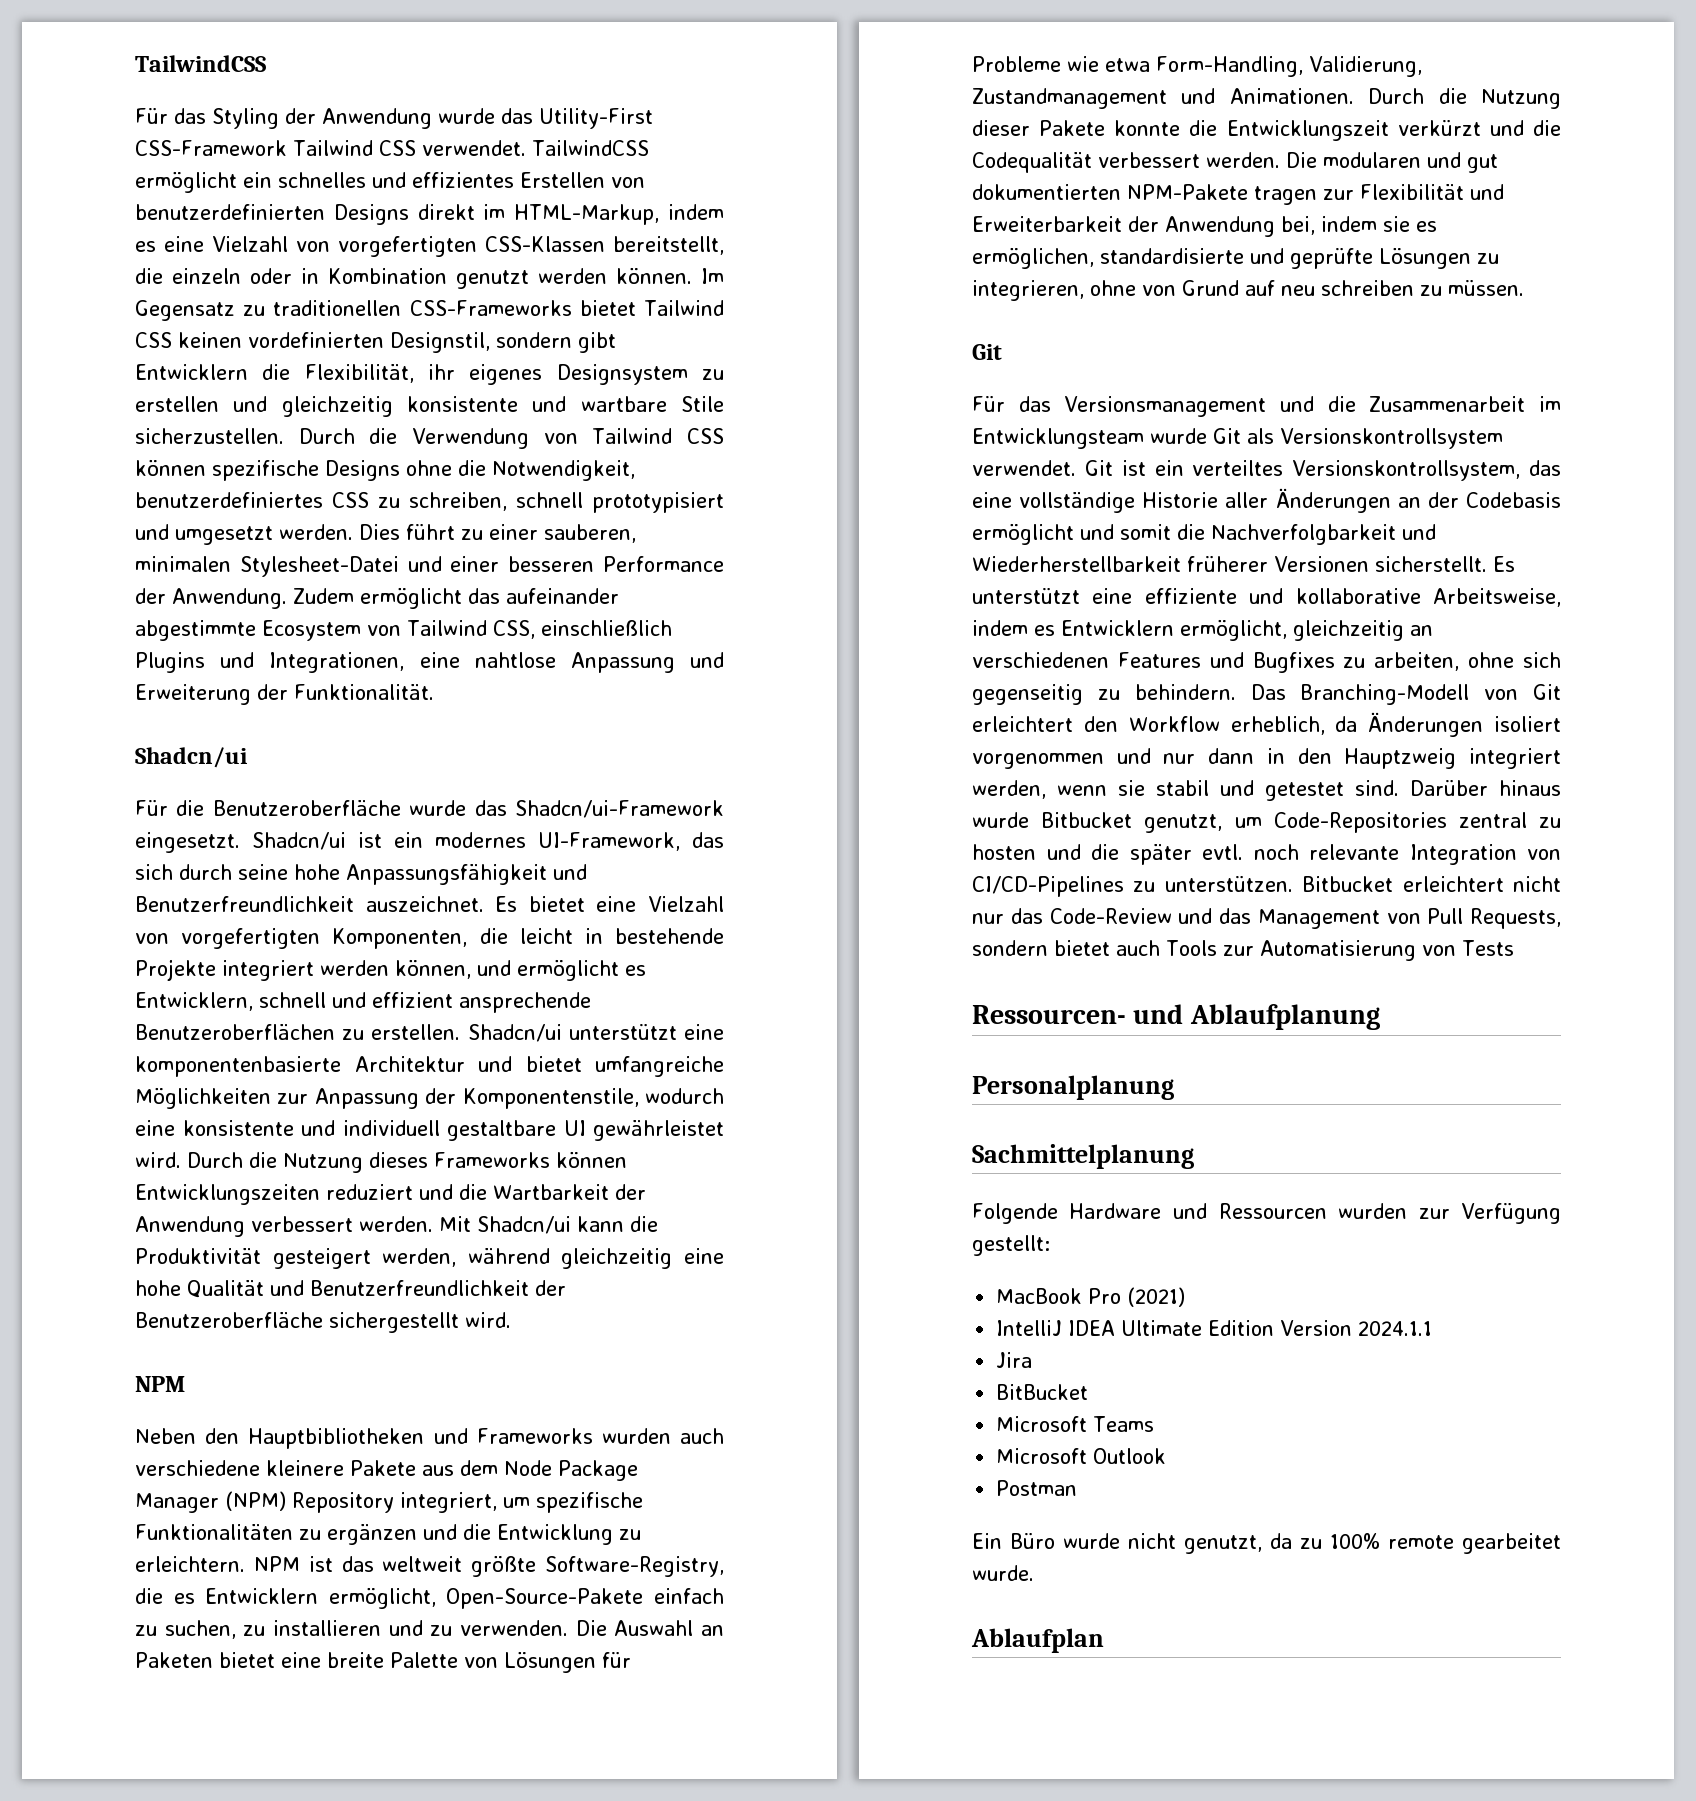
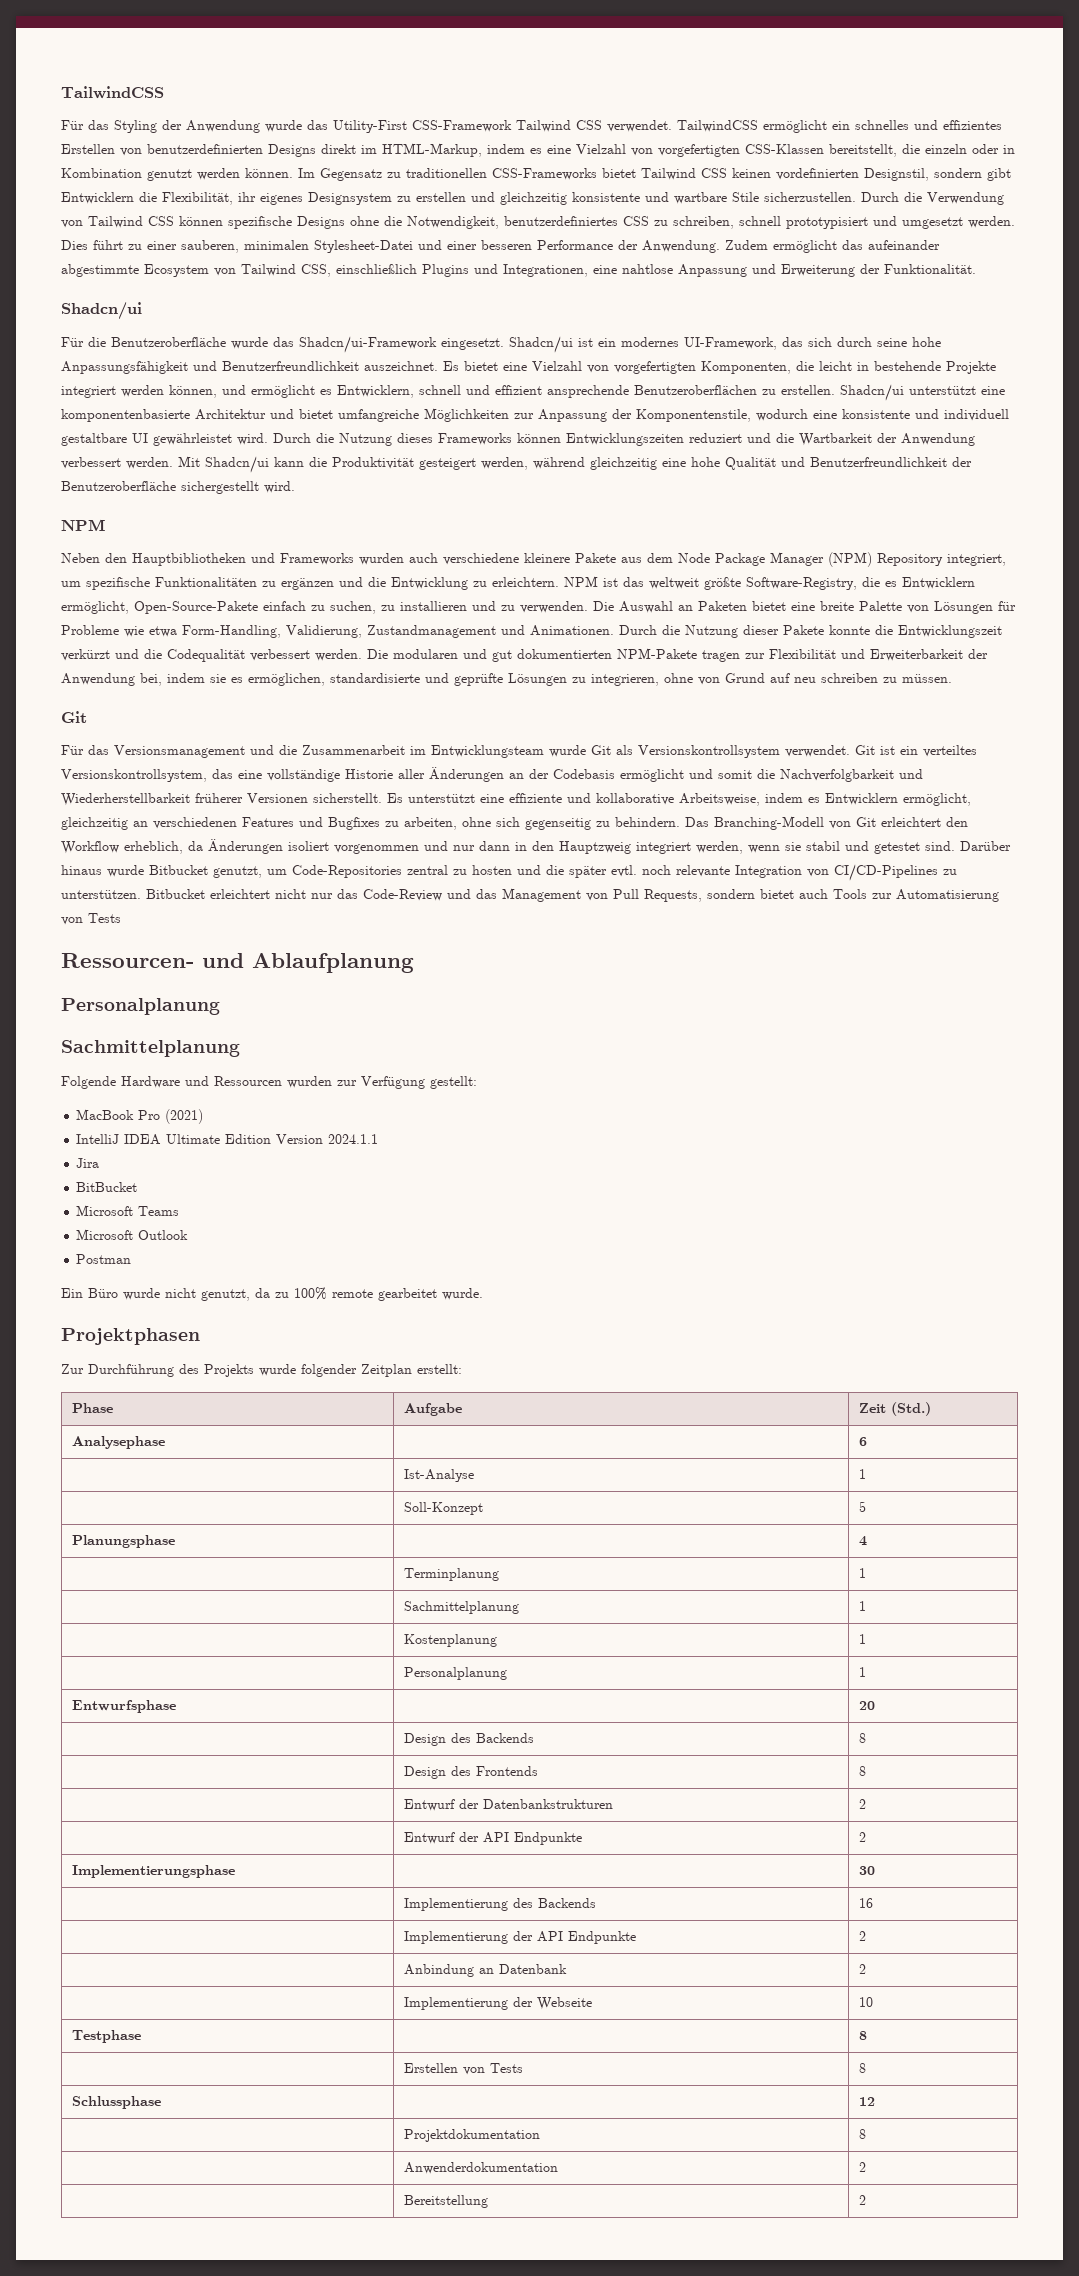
[971,1628,1104,1653] Ablaufplan -> [61,1328,200,1345] [61,1364,462,1377] [71,1403,113,1413] [403,1403,462,1416] [858,1402,931,1416] [71,1436,165,1449] [858,1437,867,1446] [403,1469,474,1482] [858,1469,866,1479] [403,1502,483,1515] [858,1501,866,1512] [71,1535,175,1548] [858,1536,867,1546] [403,1568,499,1581] [858,1568,866,1578] [403,1601,519,1614] [858,1601,866,1611] [403,1634,497,1647] [858,1634,866,1644] [403,1667,507,1680] [858,1667,866,1677] [71,1700,176,1713] [858,1701,875,1710] [403,1733,534,1746] [858,1733,866,1743] [403,1766,538,1779] [858,1766,866,1776] [403,1799,613,1811] [858,1799,866,1809] [403,1832,582,1845] [858,1832,866,1842] [71,1865,235,1878] [858,1866,875,1875] [403,1898,596,1911] [858,1898,873,1908] [403,1931,636,1944] [858,1931,866,1941] [403,1964,567,1977] [858,1964,866,1974] [403,1997,592,2010] [858,1997,873,2007] [71,2030,141,2043] [858,2031,867,2040] [403,2063,523,2075] [858,2063,866,2073] [71,2096,161,2109] [858,2097,875,2106] [403,2129,540,2142] [858,2129,866,2139] [403,2162,558,2174] [858,2162,866,2172] [403,2195,488,2208] [858,2195,866,2205] Projektphasen // Zur Durchführung des Projekts wurde folgender Zeitplan erstellt: // Phase | Aufgabe | Zeit (Std.) // Analysephase | | 6 // | Ist-Analyse | 1 // | Soll-Konzept | 5 // Planungsphase | | 4 // | Terminplanung | 1 // | Sachmittelplanung | 1 // | Kostenplanung | 1 // | Personalplanung | 1 // Entwurfsphase | | 20 // | Design des Backends | 8 // | Design des Frontends | 8 // | Entwurf der Datenbankstrukturen | 2 // | Entwurf der API Endpunkte | 2 // Implementierungsphase | | 30 // | Implementierung des Backends | 16 // | Implementierung der API Endpunkte | 2 // | Anbindung an Datenbank | 2 // | Implementierung der Webseite | 10 // Testphase | | 8 // | Erstellen von Tests | 8 // Schlussphase | | 12 // | Projektdokumentation | 8 // | Anwenderdokumentation | 2 // | Bereitstellung | 2

